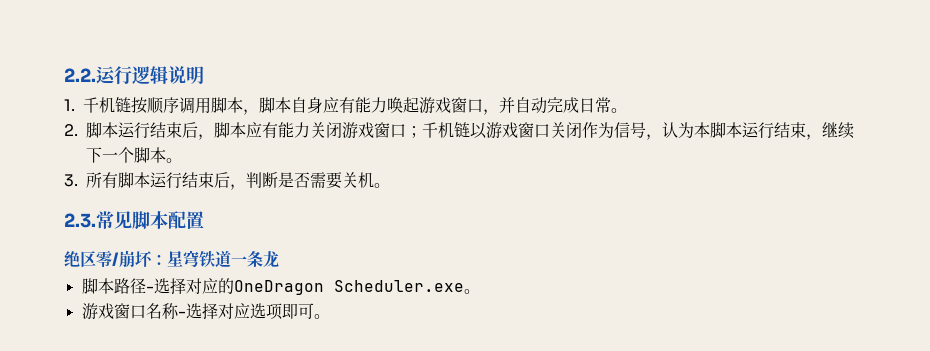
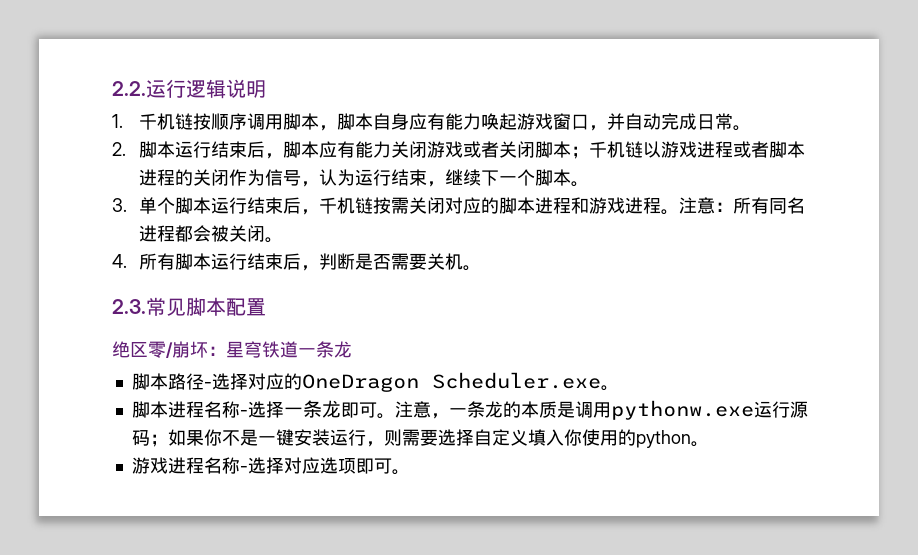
[374,122,406,138] 窗口 -> [463,141,572,158] 或者关闭脚本
[518,122,550,138] 窗口 -> [697,141,806,158] [139,169,194,186] 进程或者脚本进程的
[694,122,742,138] 本脚本 -> (356, 177) none
(78, 180) none -> [139,197,806,215] [139,225,284,243] [112,254,127,268] 单个脚本运行结束后，千机链按需关闭对应的脚本进程和游戏进程。注意：所有同名进程都会被关闭。 // 4.
[81,303,146,320] // 游戏窗口 -> [131,400,808,420] [131,429,709,448] [131,457,204,474] // 脚本进程名称-选择一条龙即可。注意，一条龙的本质是调用pythonw.exe运行源码；如果你不是一键安装运行，则需要选择自定义填入你使用的python。 // 游戏进程

